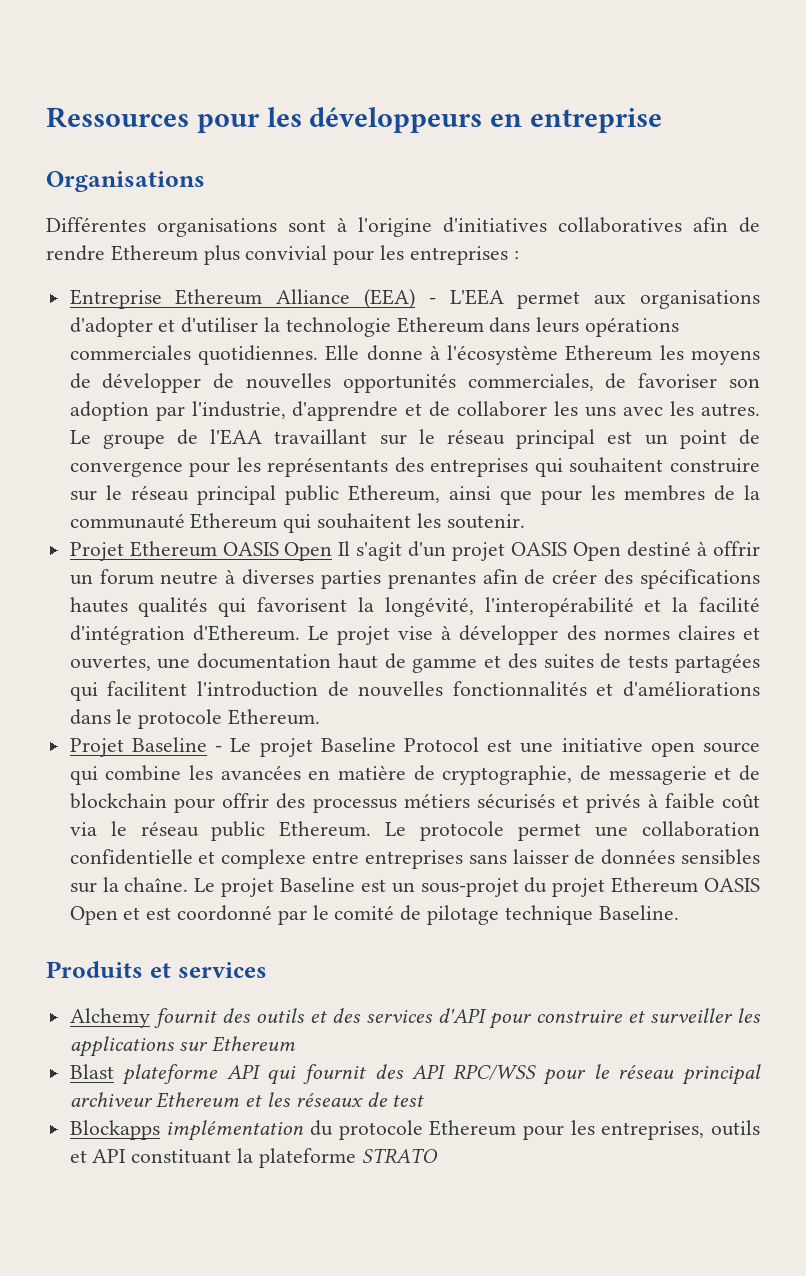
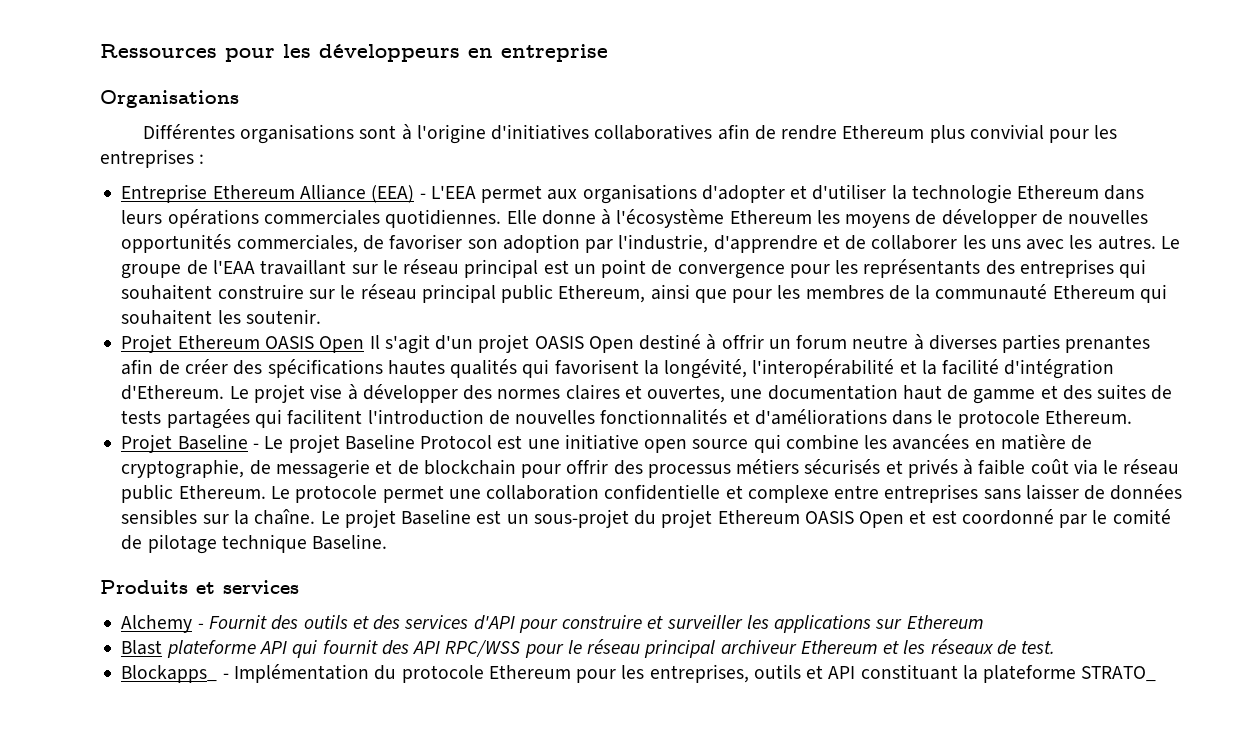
[153,1008,217,1028] fournit -> [197,615,267,629] - Fournit
[392,1095,425,1107] [69,1120,305,1141] test // Blockapps implémentation -> [1021,640,1056,654] [121,664,369,683] test. // Blockapps_ - Implémentation
[361,1148,438,1163] STRATO -> [1081,666,1157,682] STRATO_

